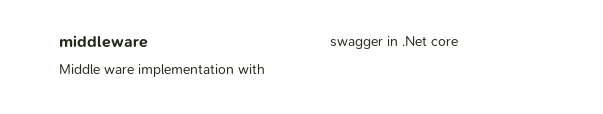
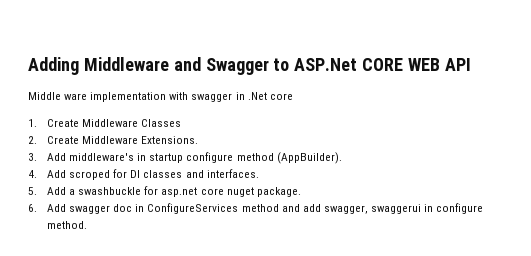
[59,35,148,48] middleware -> [28,57,471,75] Adding Middleware and Swagger to ASP.Net CORE WEB API
(458, 42) none -> [28,119,182,127] [28,136,199,144] [28,152,342,164] [28,169,259,180] [28,186,301,197] [28,203,484,214] [46,221,87,229] // 1. Create Middleware Classes // 2. Create Middleware Extensions. // 3. Add middleware's in startup configure method (AppBuilder). // 4. Add scroped for DI classes and interfaces. // 5. Add a swashbuckle for asp.net core nuget package. // 6. Add swagger doc in ConfigureServices method and add swagger, swaggerui in configure method.

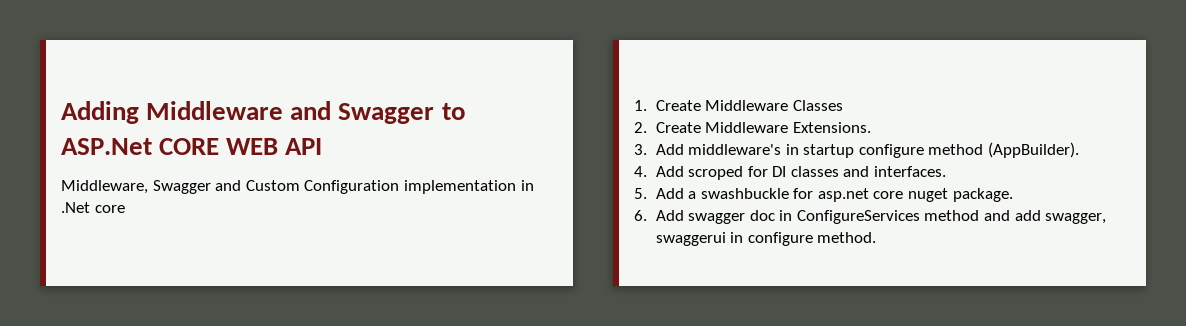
[28,92,233,102] Middle ware implementation with swagger -> [61,180,516,194] Middleware, Swagger and Custom Configuration implementation

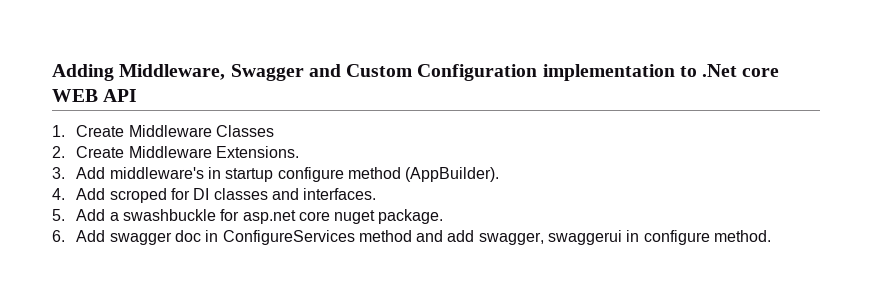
[146,101,466,124] [61,138,323,155] Middleware and Swagger to ASP.Net CORE WEB API // -> (114, 72) none
[520,180,534,191] in -> [679,66,697,77] to
(125, 209) none -> [52,89,138,102] WEB API

